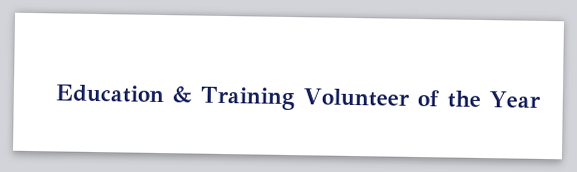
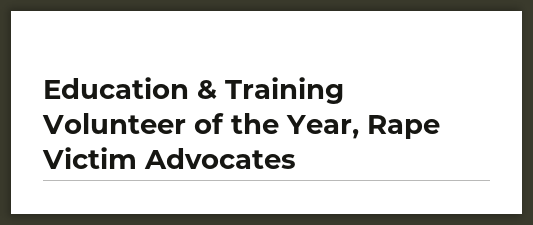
[488,91,541,108] Year -> [286,115,440,139] [42,147,296,169] Year, Rape Victim Advocates

